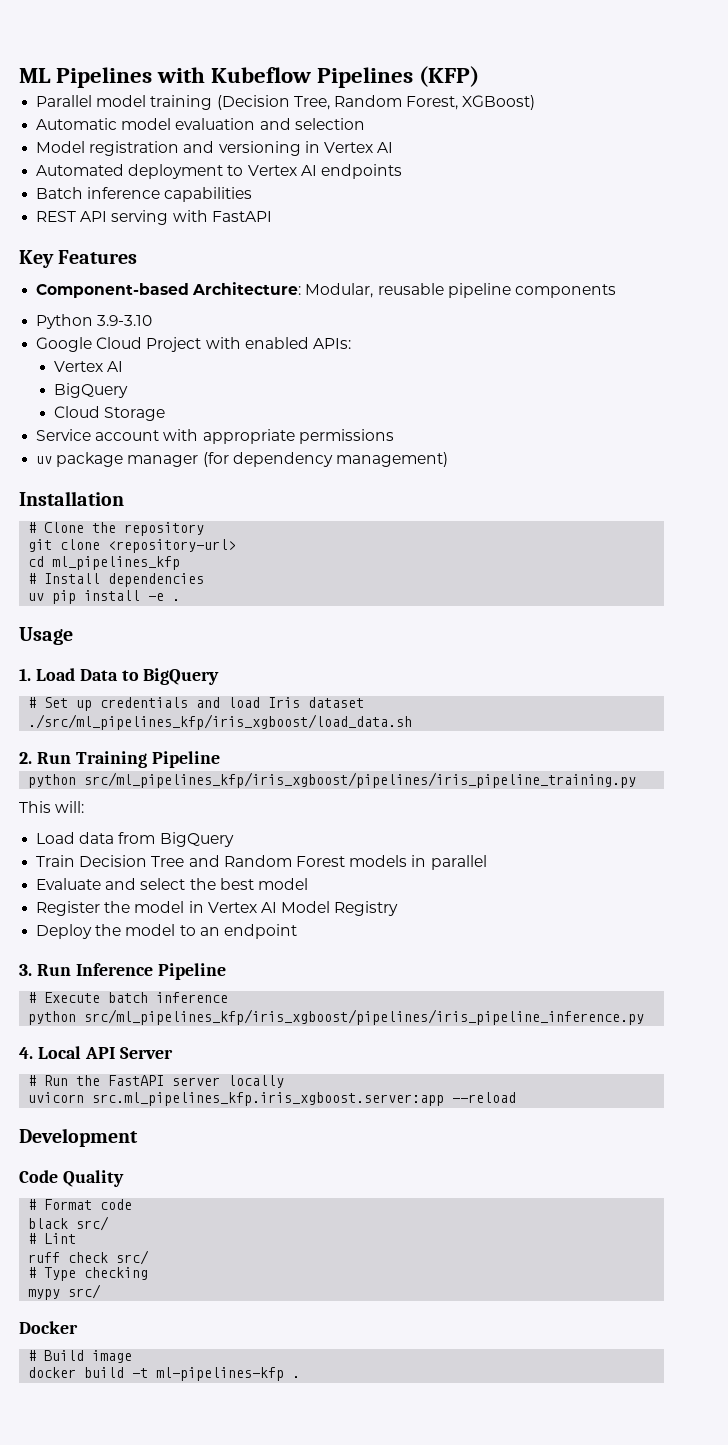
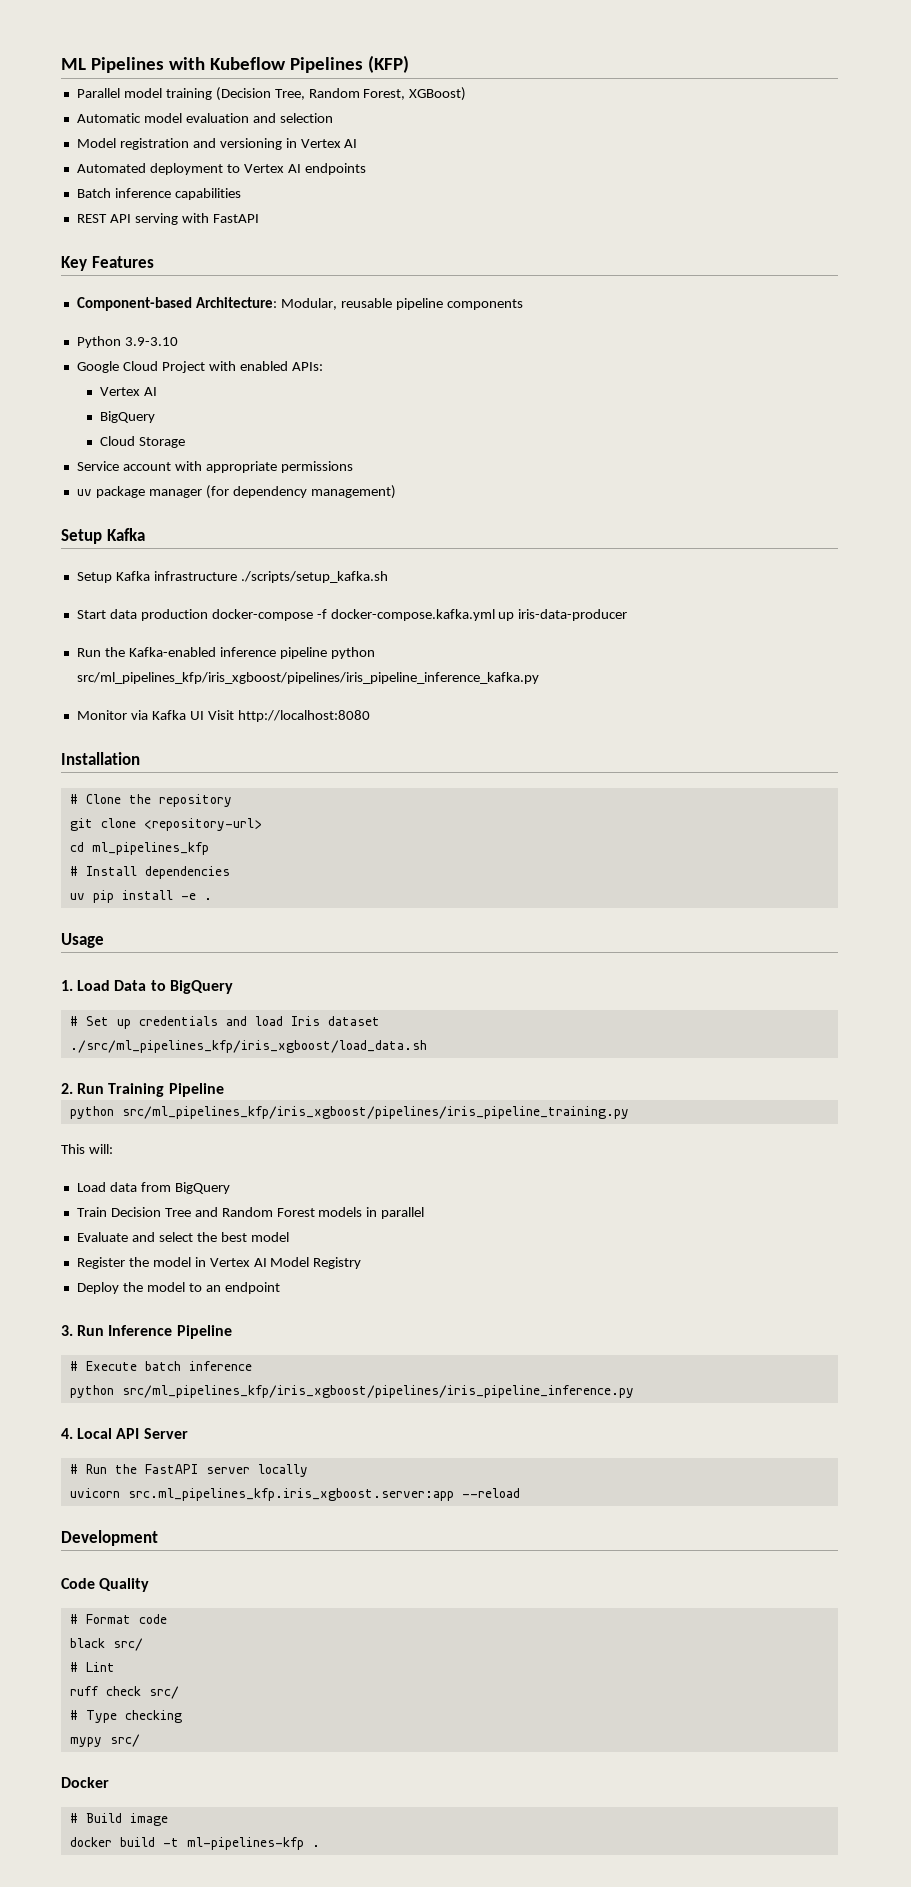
(448, 459) none -> [61,528,145,544] [76,571,388,583] [76,609,628,621] [76,647,375,659] [76,672,539,684] [76,710,370,722] // Setup Kafka // Setup Kafka infrastructure ./scripts/setup_kafka.sh // Start data production docker-compose -f docker-compose.kafka.yml up iris-data-producer // Run the Kafka-enabled inference pipeline python src/ml_pipelines_kfp/iris_xgboost/pipelines/iris_pipeline_inference_kafka.py // Monitor via Kafka UI Visit http://localhost:8080

